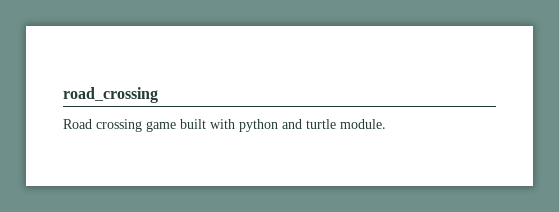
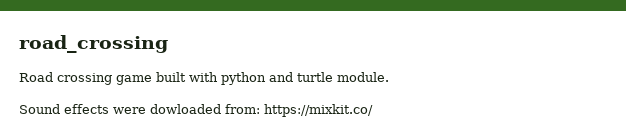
(386, 124) none -> [19,104,373,117] // Sound effects were dowloaded from: https://mixkit.co/

